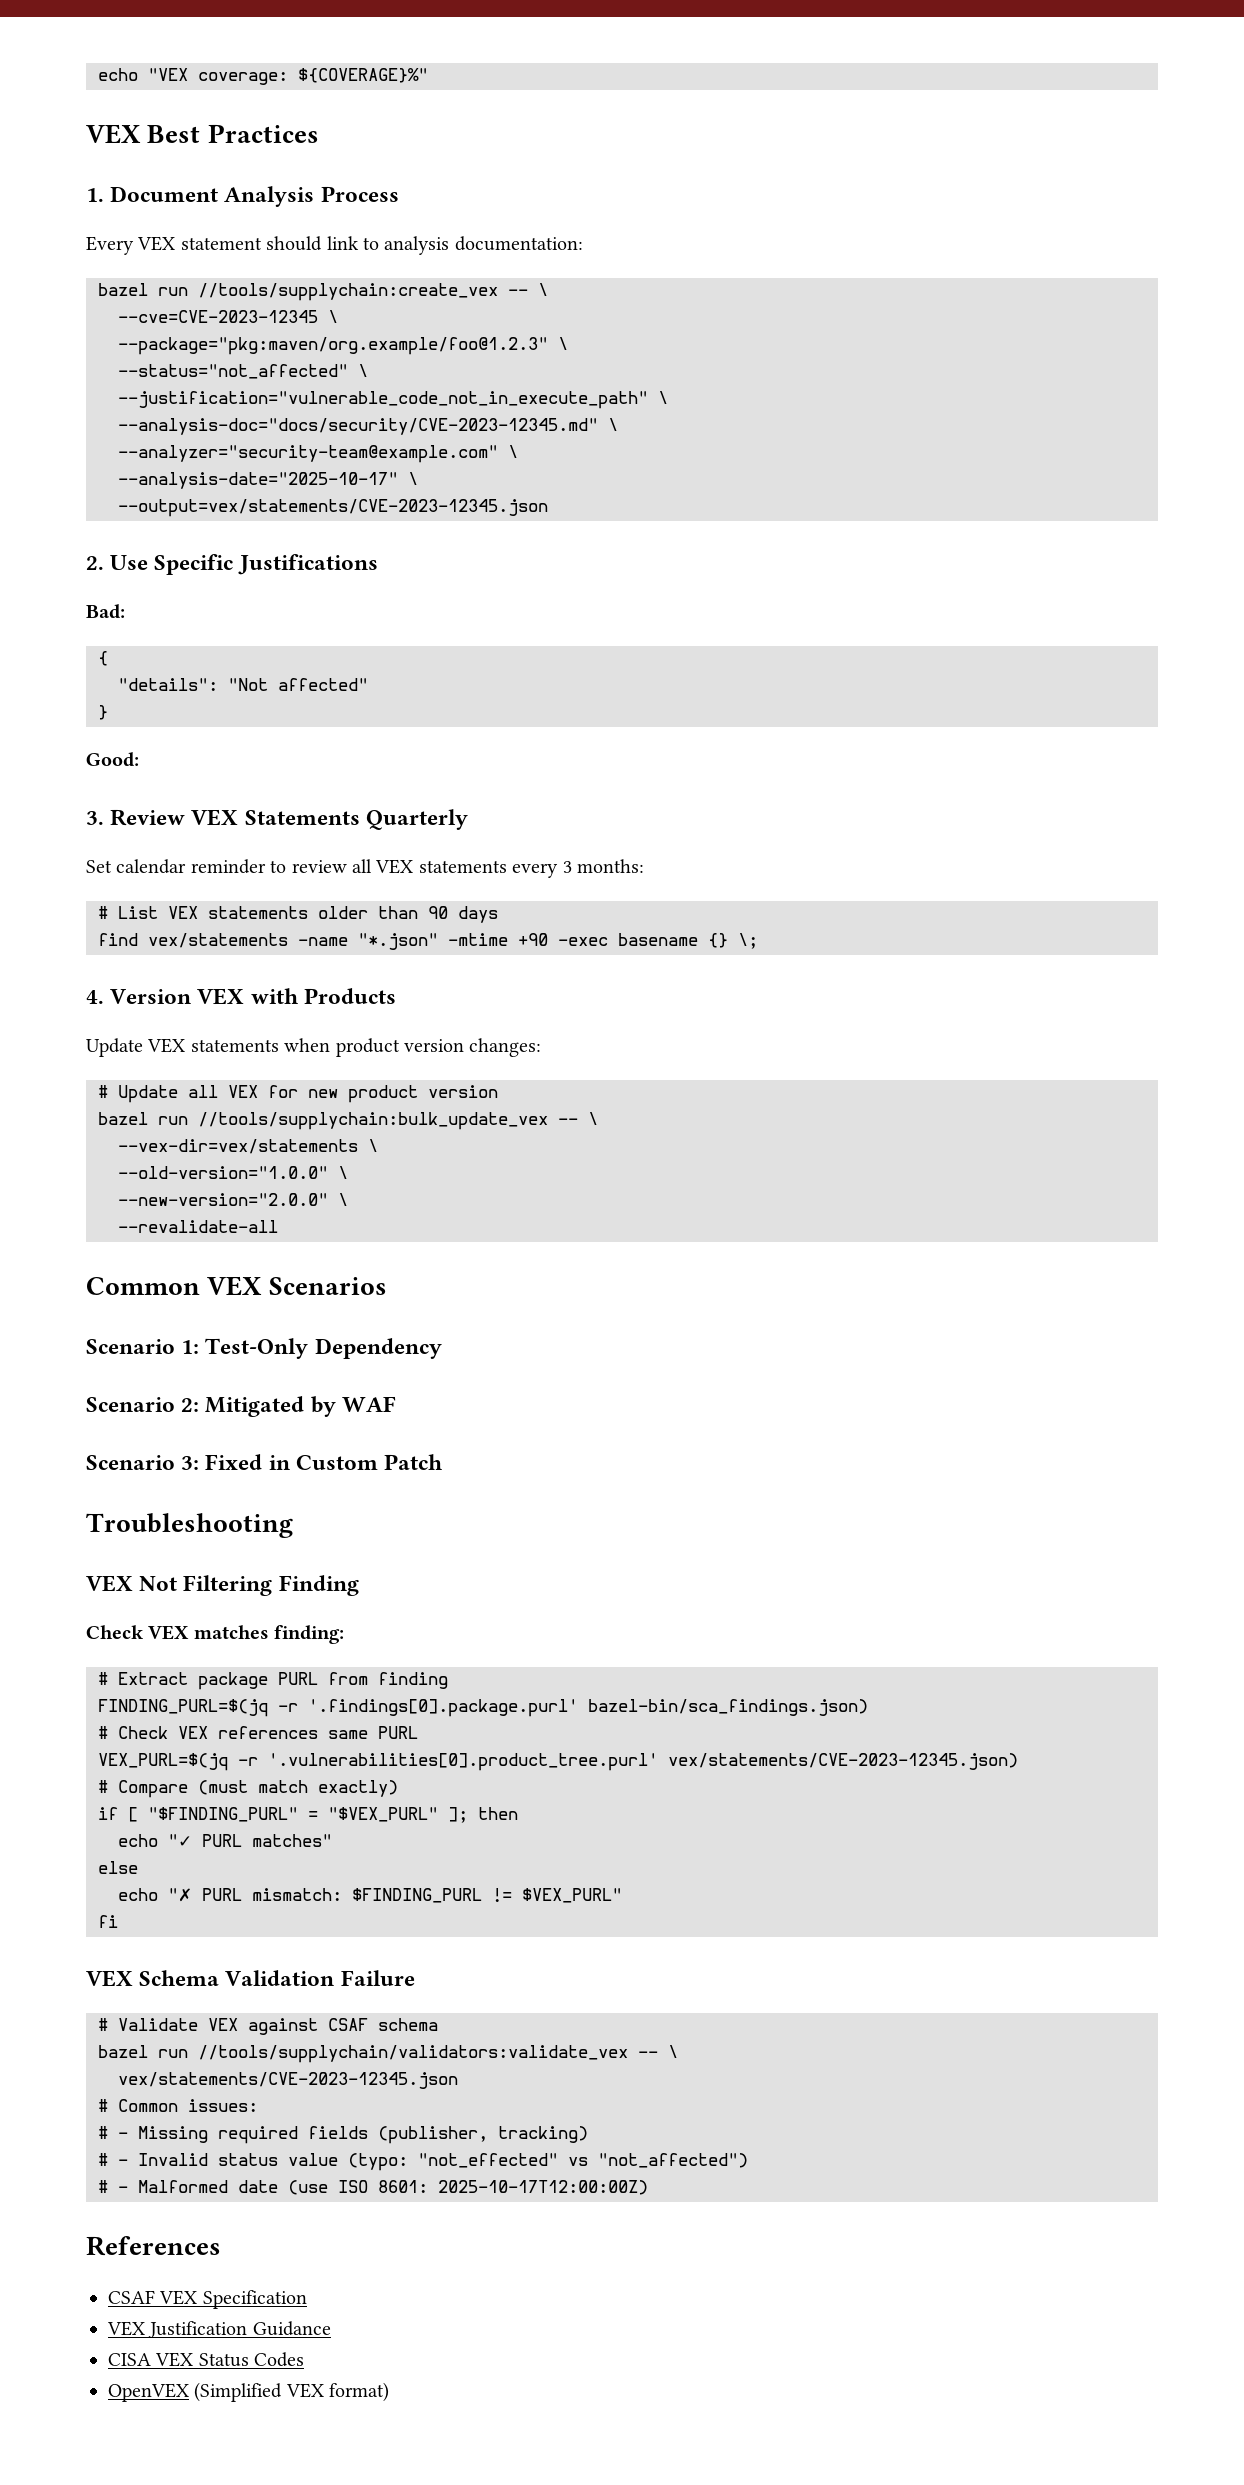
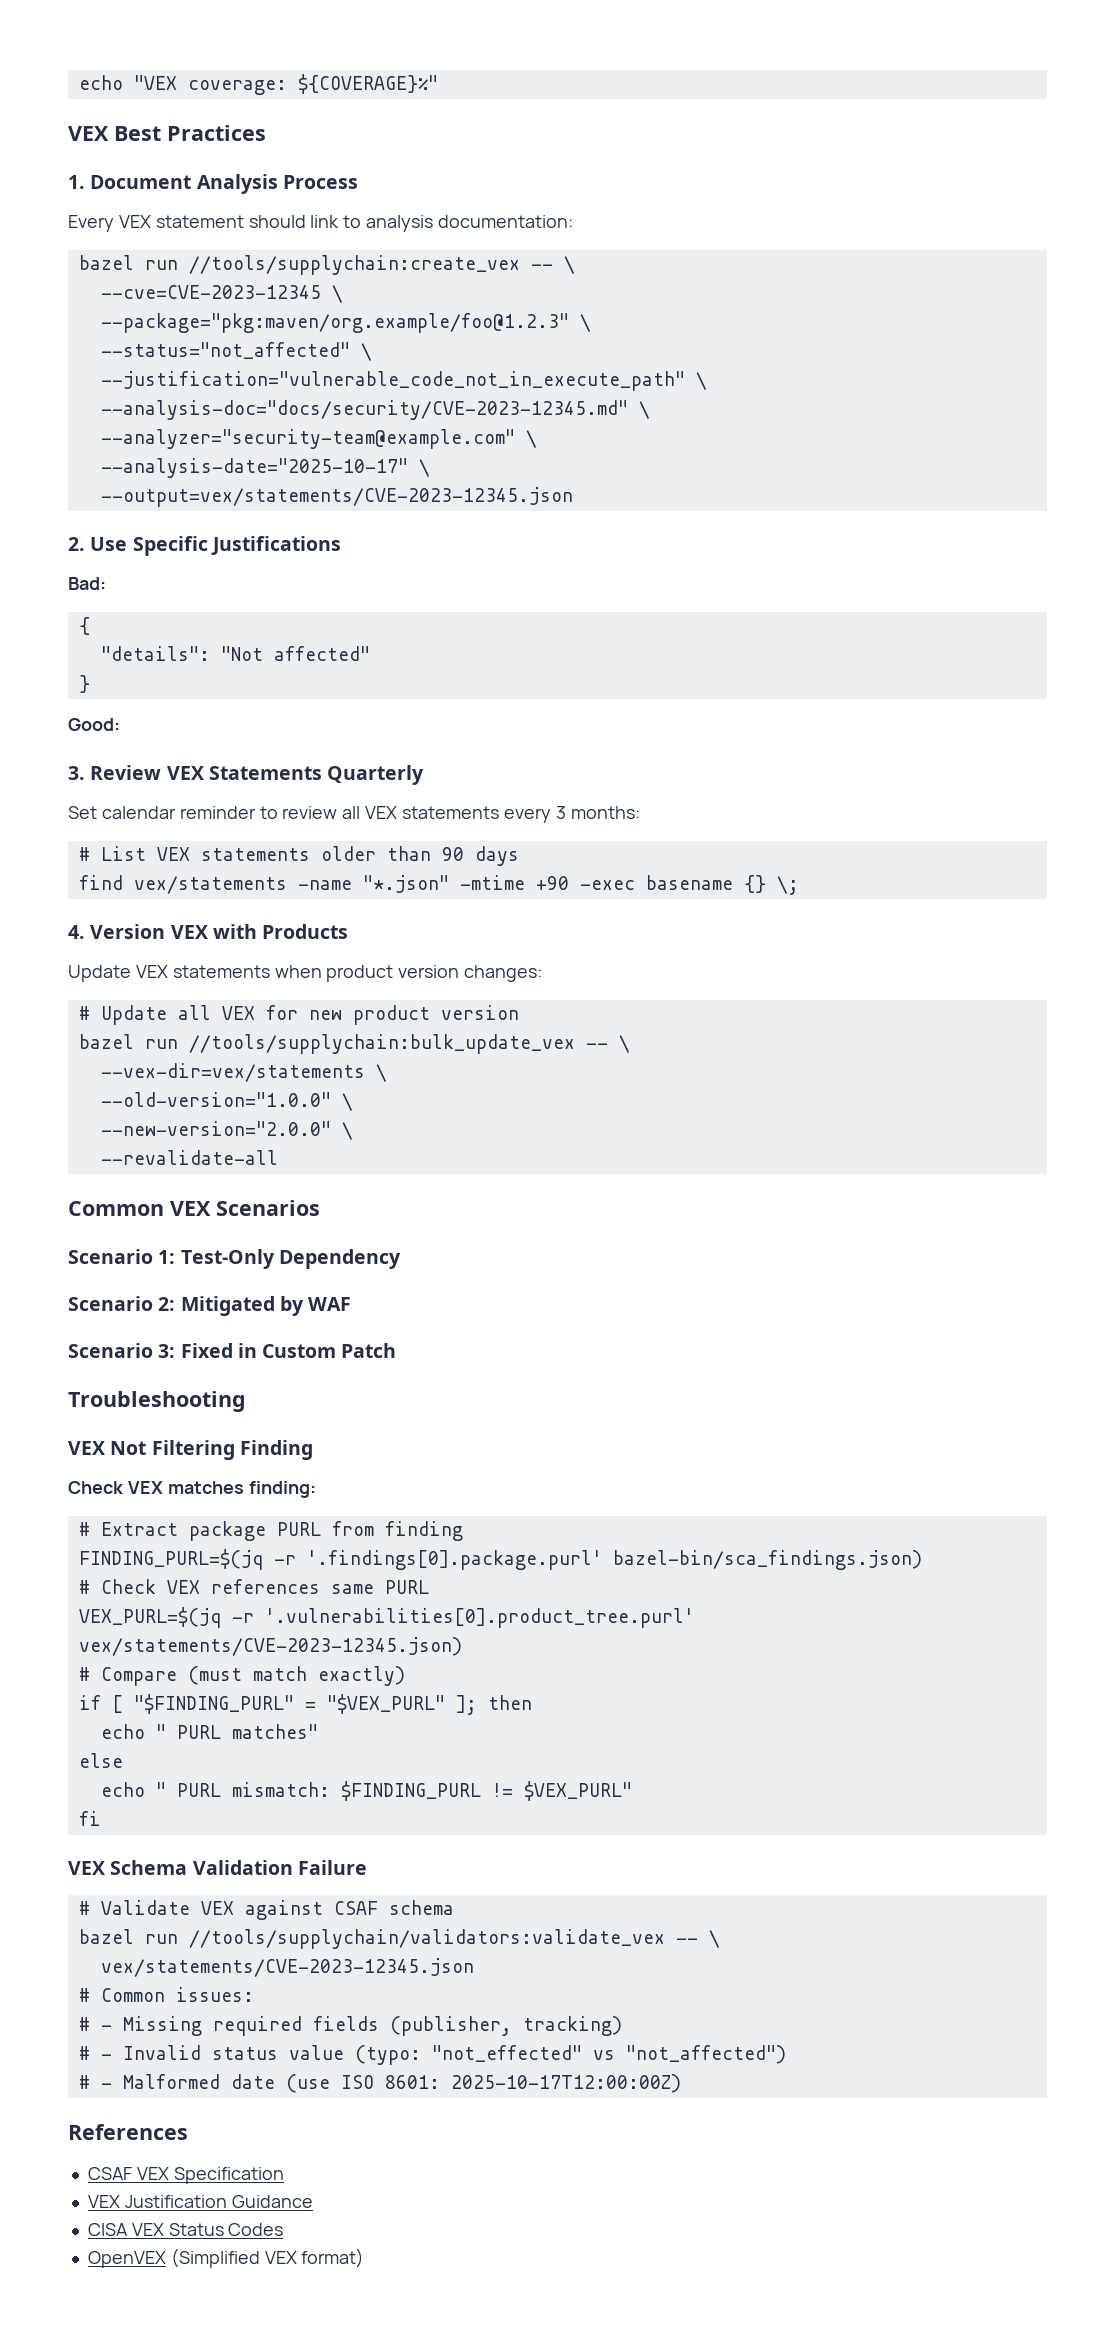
[168,1834,192,1847] "✓ -> [155,1724,166,1739] "
[168,1888,192,1902] "✗ -> [155,1782,166,1797] "

